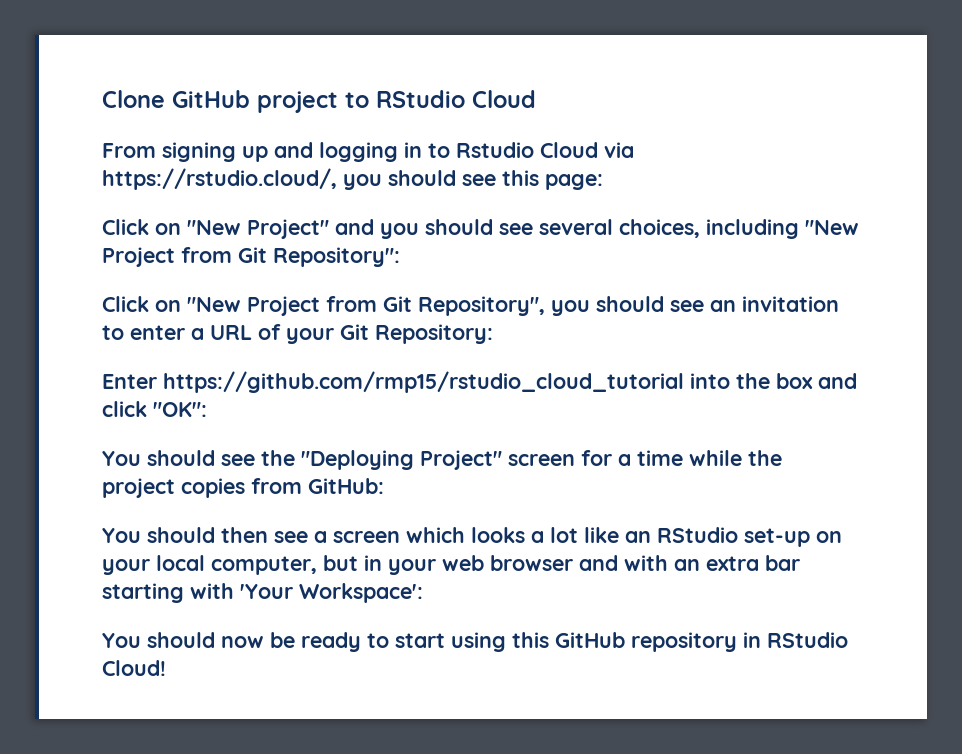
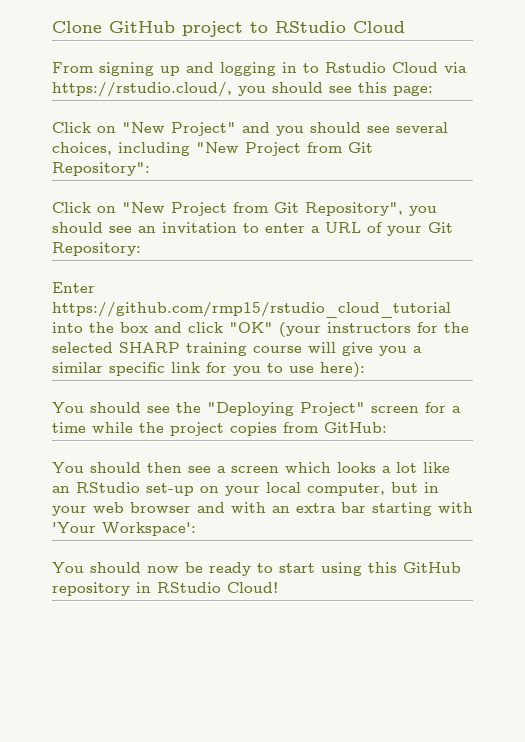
[153,402,207,417] "OK": -> [229,322,469,337] [52,342,422,356] [52,362,365,378] "OK" (your instructors for the selected SHARP training course will give you a similar specific link for you to use here):

